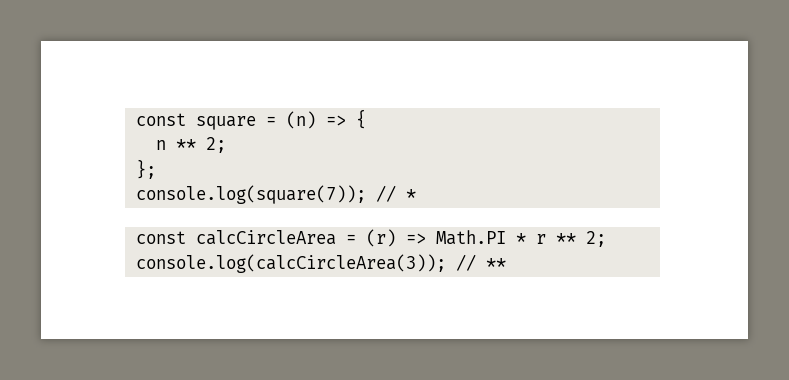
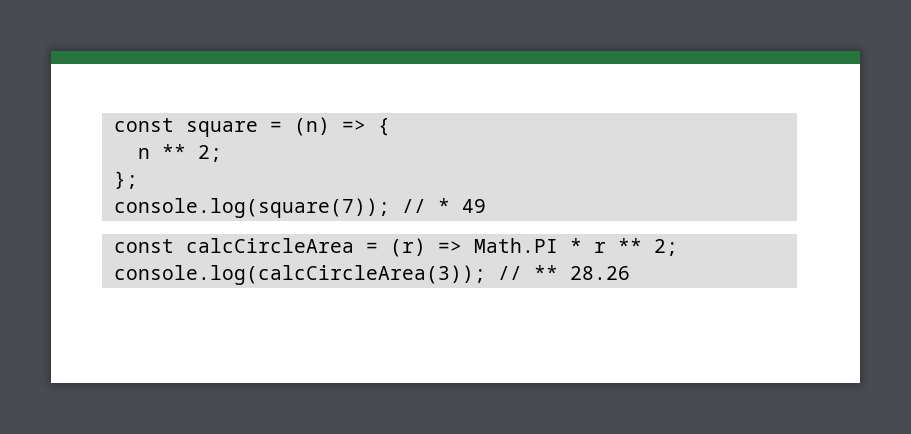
(417, 194) none -> [462,199,487,213] 49
(507, 263) none -> [570,266,631,280] 28.26

